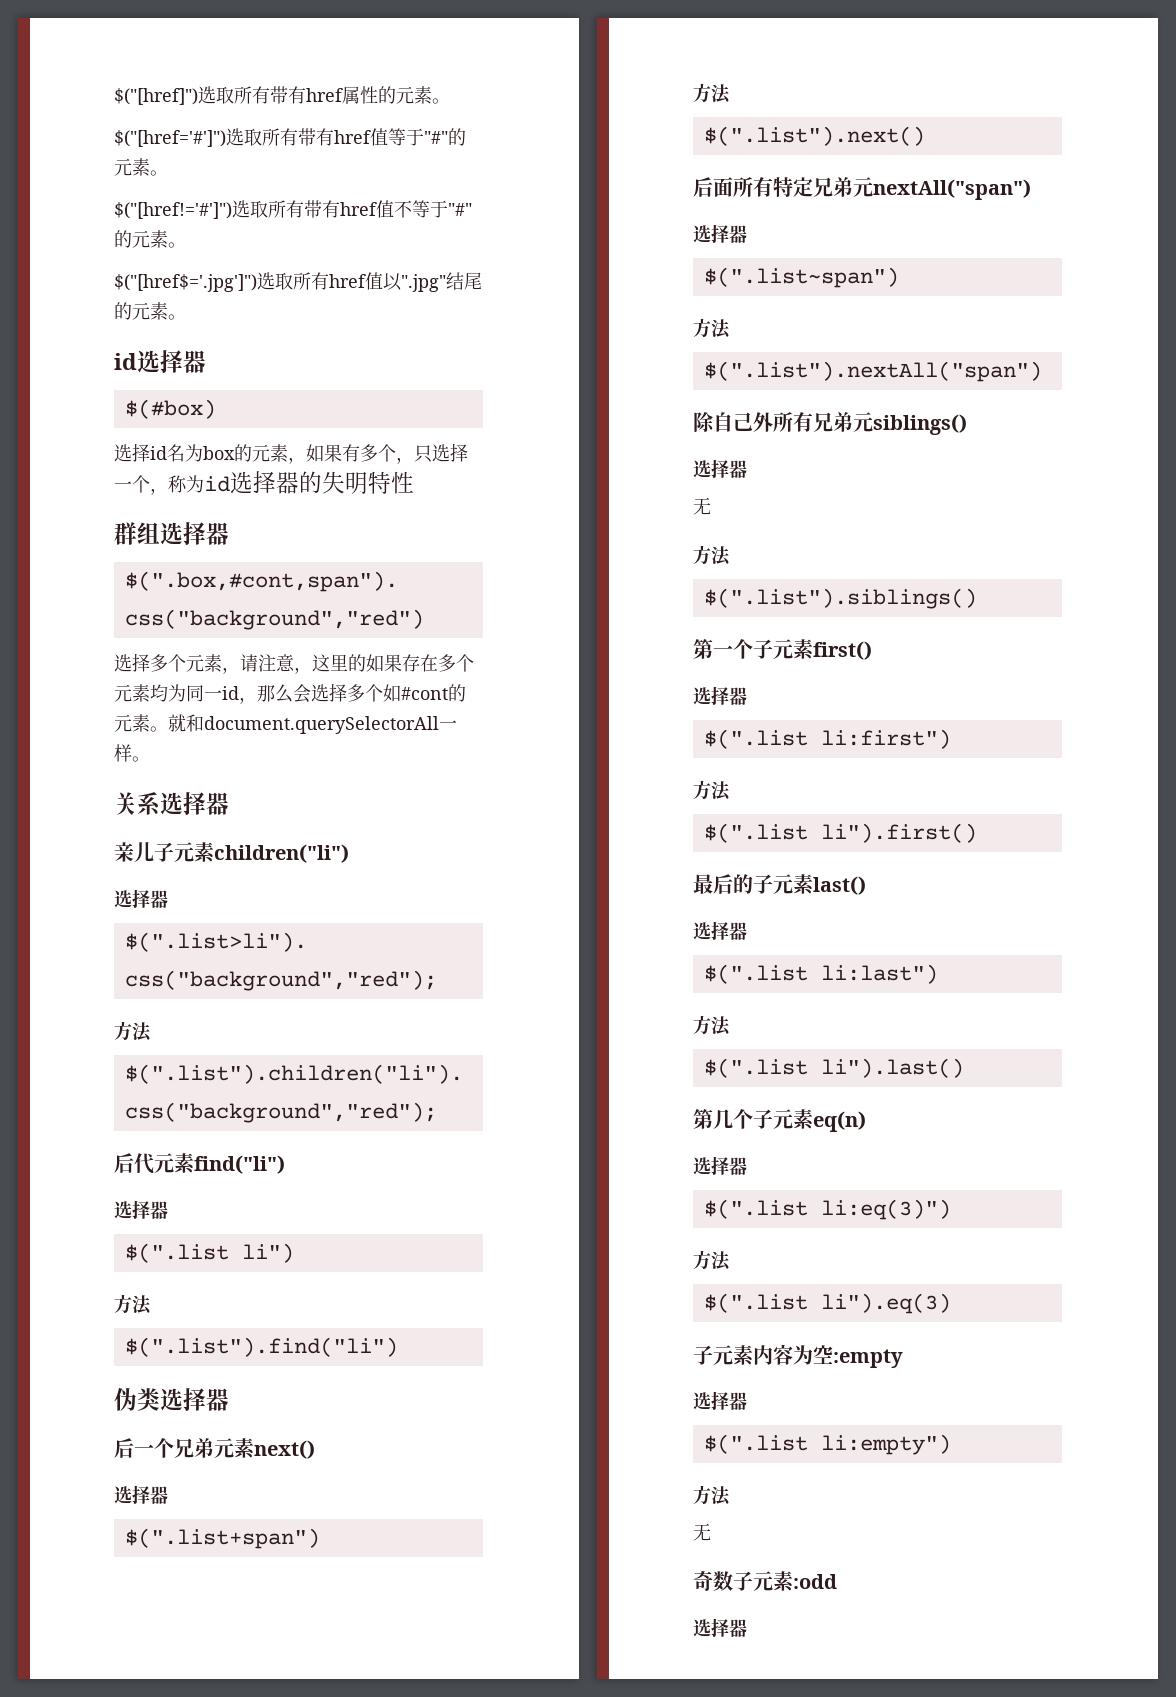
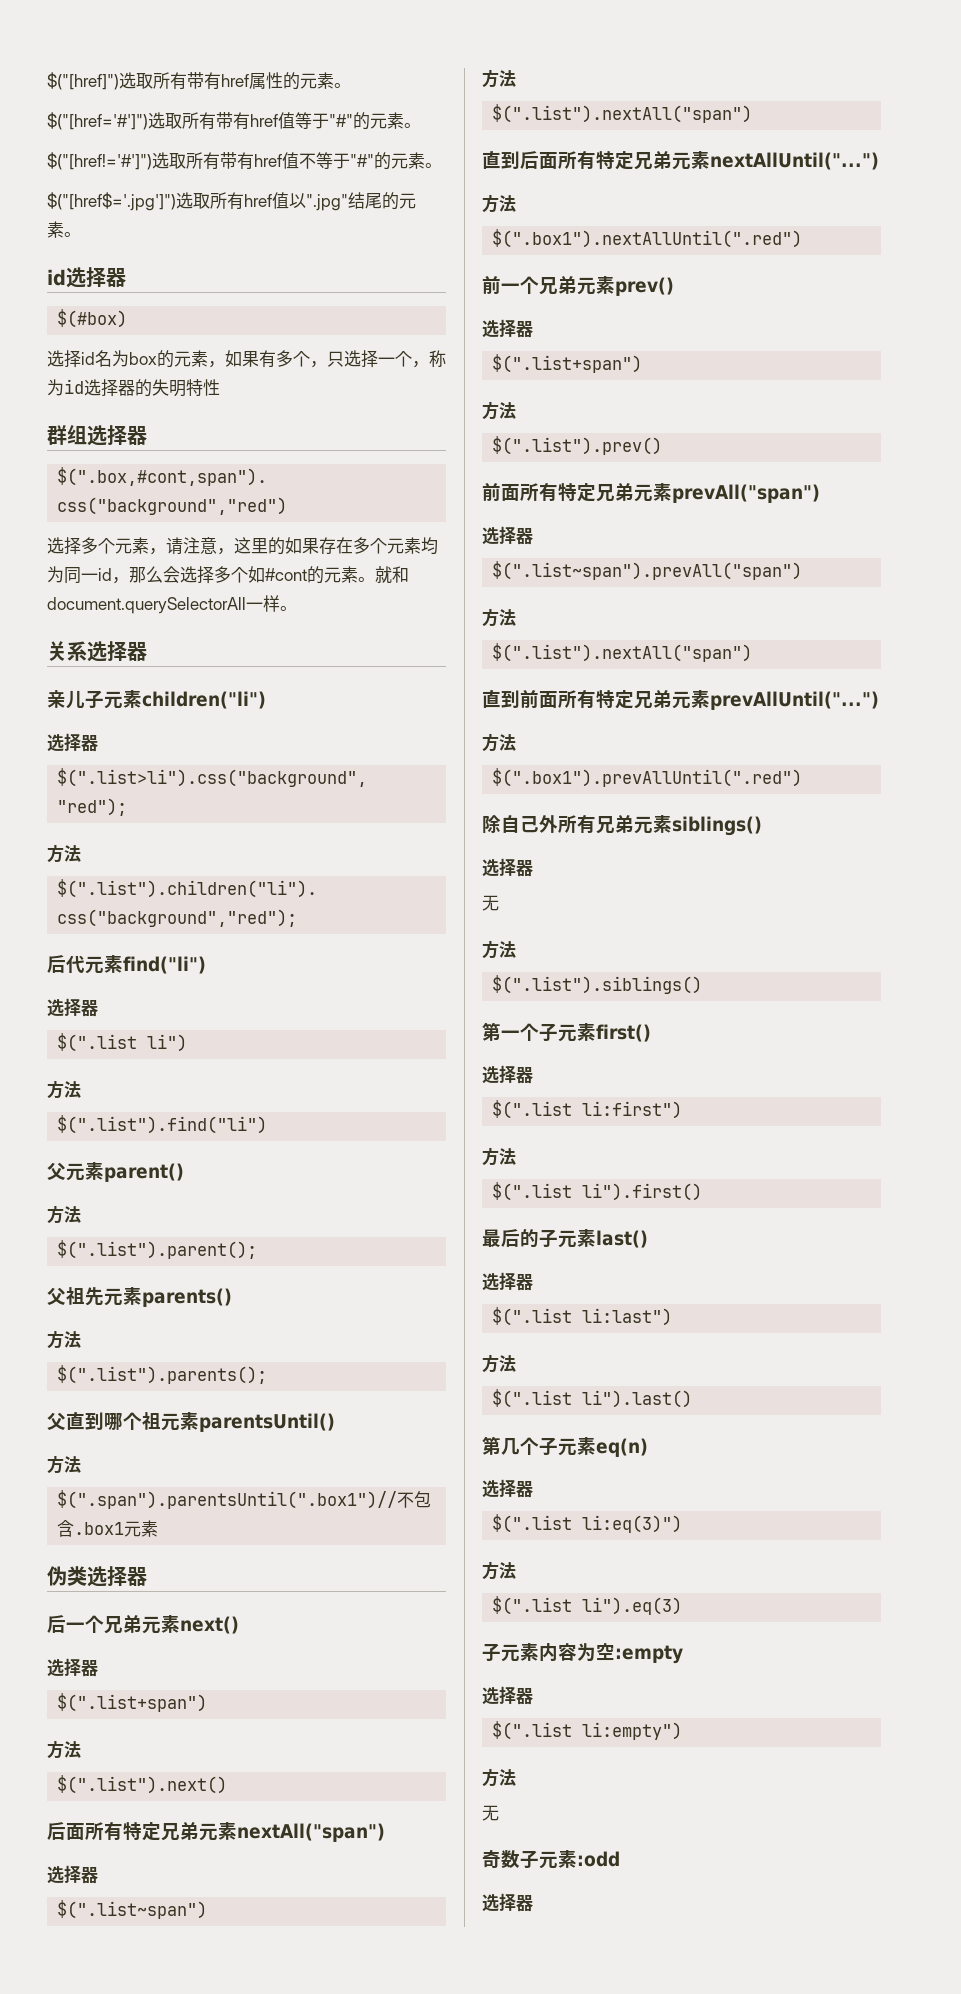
(398, 1347) none -> [47,1162,184,1182] [47,1205,81,1224] [57,1240,258,1259] [47,1287,232,1307] [47,1330,81,1349] [57,1365,268,1384] [47,1412,335,1432] [47,1455,81,1474] [57,1490,432,1509] [57,1520,159,1537] // 父元素parent() // 方法 // $(".list").parent(); // 父祖先元素parents() // 方法 // $(".list").parents(); // 父直到哪个祖元素parentsUntil() // 方法 // $(".span").parentsUntil(".box1")//不包含.box1元素
(873, 187) none -> [218,1822,237,1840] 素
(1042, 371) none -> [482,151,879,170] [482,194,516,213] [492,229,803,248] [482,276,674,296] [482,319,533,338] [492,354,643,373] [482,401,516,420] [492,436,663,455] [482,483,820,503] [482,526,533,545] [492,561,803,580] [482,608,516,627] [492,643,753,662] [482,690,879,710] [482,733,516,752] [492,768,803,787] // 直到后面所有特定兄弟元素nextAllUntil("...") // 方法 // $(".box1").nextAllUntil(".red") // 前一个兄弟元素prev() // 选择器 // $(".list+span") // 方法 // $(".list").prev() // 前面所有特定兄弟元素prevAll("span") // 选择器 // $(".list~span").prevAll("span") // 方法 // $(".list").nextAll("span") // 直到前面所有特定兄弟元素prevAllUntil("...") // 方法 // $(".box1").prevAllUntil(".red")
(873, 422) none -> [653,815,672,833] 素

